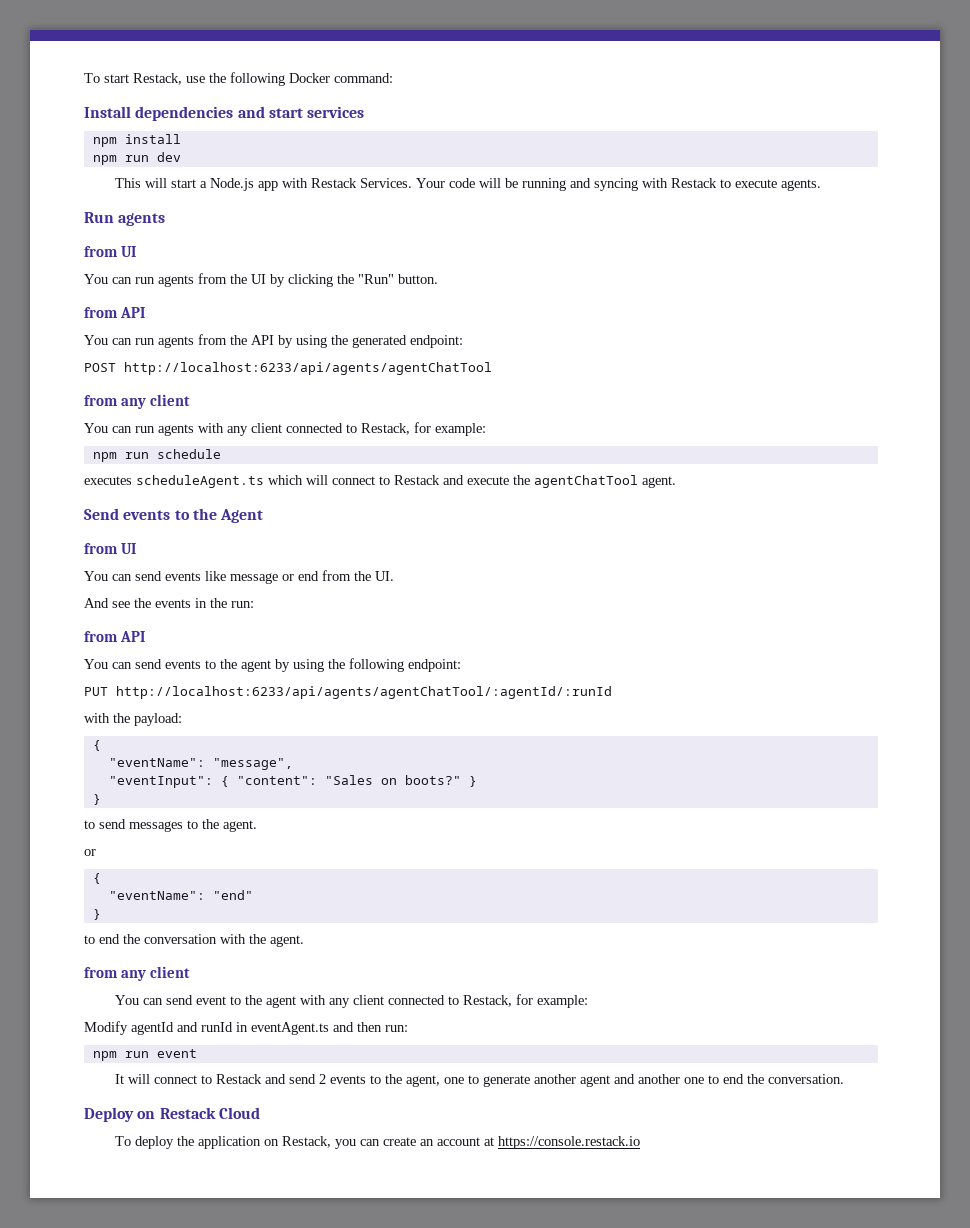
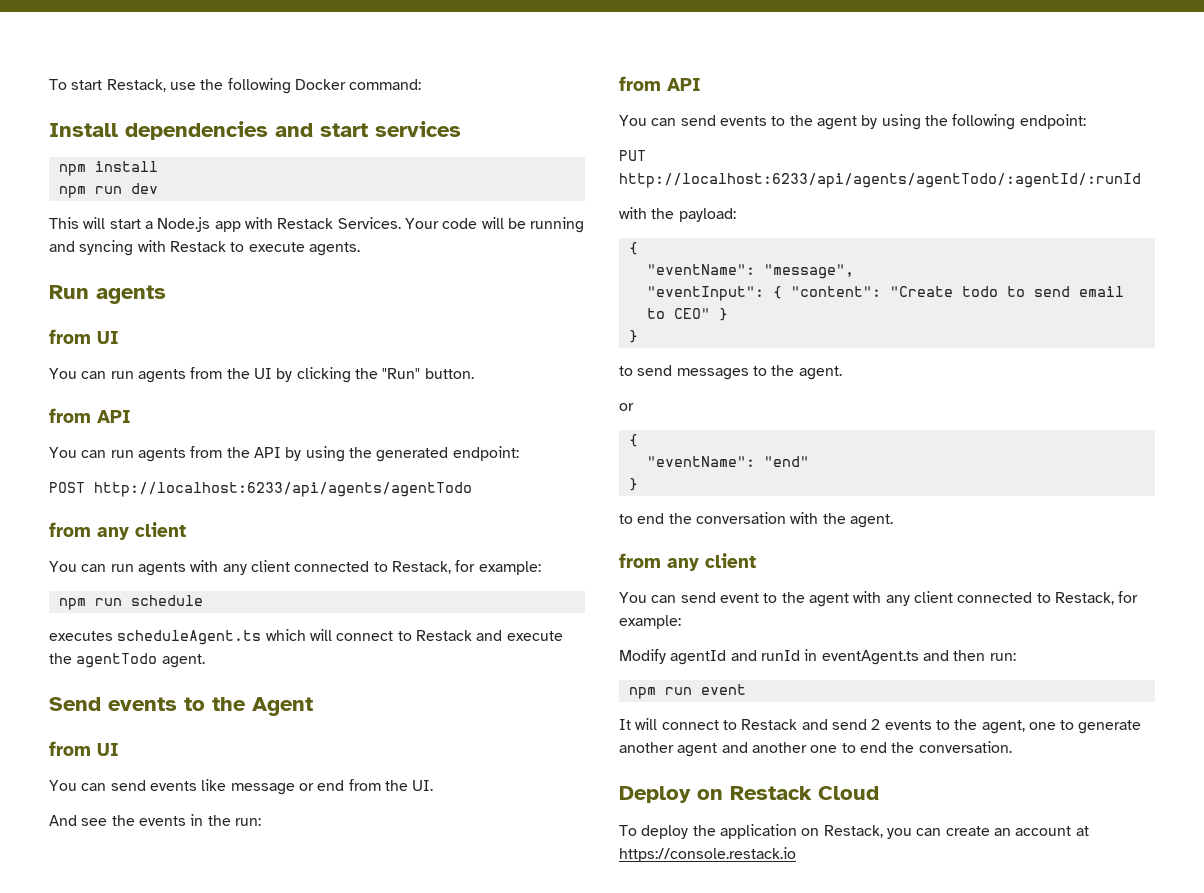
[124,362,492,375] http://localhost:6233/api/agents/agentChatTool -> [94,482,472,497] http://localhost:6233/api/agents/agentTodo
[534,475,638,488] agentChatTool -> [76,653,158,668] agentTodo
[116,686,612,699] http://localhost:6233/api/agents/agentChatTool/:agentId/:runId -> [619,173,1141,188] http://localhost:6233/api/agents/agentTodo/:agentId/:runId
[324,775,461,785] "Sales on boots?" -> [889,286,1124,297] [646,308,710,319] "Create todo to send email to CEO"

